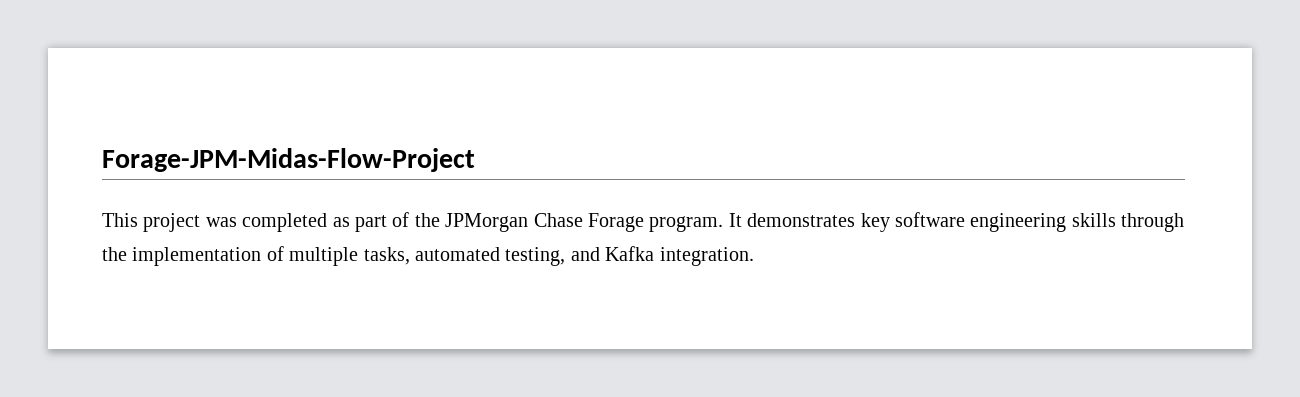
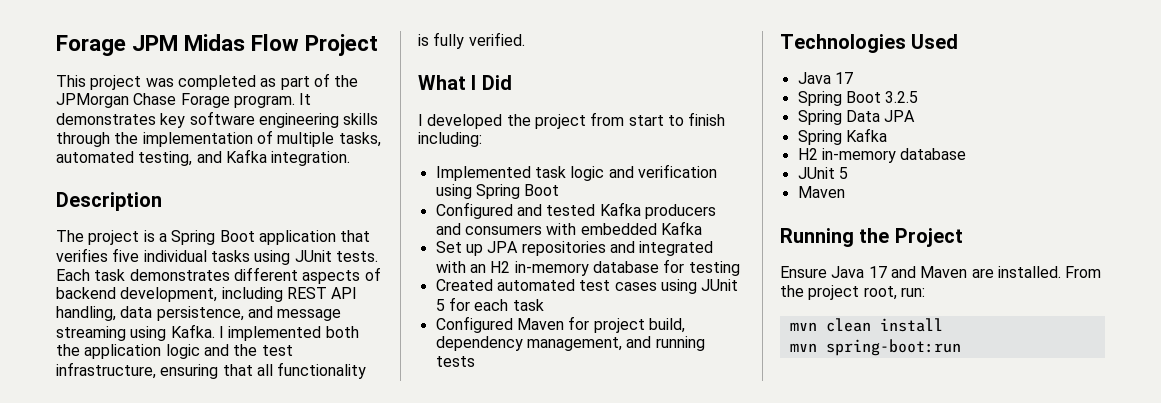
[102,148,475,172] Forage-JPM-Midas-Flow-Project -> [56,34,379,56] Forage JPM Midas Flow Project
(754, 256) none -> [56,192,162,211] [56,230,371,245] [56,248,378,265] [56,267,381,284] [56,287,358,302] [56,306,342,321] [56,324,359,341] [56,344,293,359] [56,362,367,379] [418,32,525,49] [418,75,512,90] [418,112,726,129] [418,132,482,147] [435,164,717,181] [435,184,560,199] [435,202,716,219] [435,221,702,235] [435,241,714,256] [435,259,740,276] [435,279,739,294] [435,297,544,311] [435,316,685,333] [435,336,705,351] [435,356,475,367] [780,34,959,53] [797,72,853,84] [797,91,919,106] [797,110,916,125] [797,128,887,145] [797,148,967,163] [797,167,848,179] [797,186,845,198] [780,228,963,247] [780,266,1102,278] [780,285,925,300] [789,318,943,332] [789,339,961,356] // Description // The project is a Spring Boot application that verifies five individual tasks using JUnit tests. Each task demonstrates different aspects of backend development, including REST API handling, data persistence, and message streaming using Kafka. I implemented both the application logic and the test infrastructure, ensuring that all functionality is fully verified. // What I Did // I developed the project from start to finish including: // Implemented task logic and verification using Spring Boot // Configured and tested Kafka producers and consumers with embedded Kafka // Set up JPA repositories and integrated with an H2 in-memory database for testing // Created automated test cases using JUnit 5 for each task // Configured Maven for project build, dependency management, and running tests // Technologies Used // Java 17 // Spring Boot 3.2.5 // Spring Data JPA // Spring Kafka // H2 in-memory database // JUnit 5 // Maven // Running the Project // Ensure Java 17 and Maven are installed. From the project root, run: // mvn clean install // mvn spring-boot:run

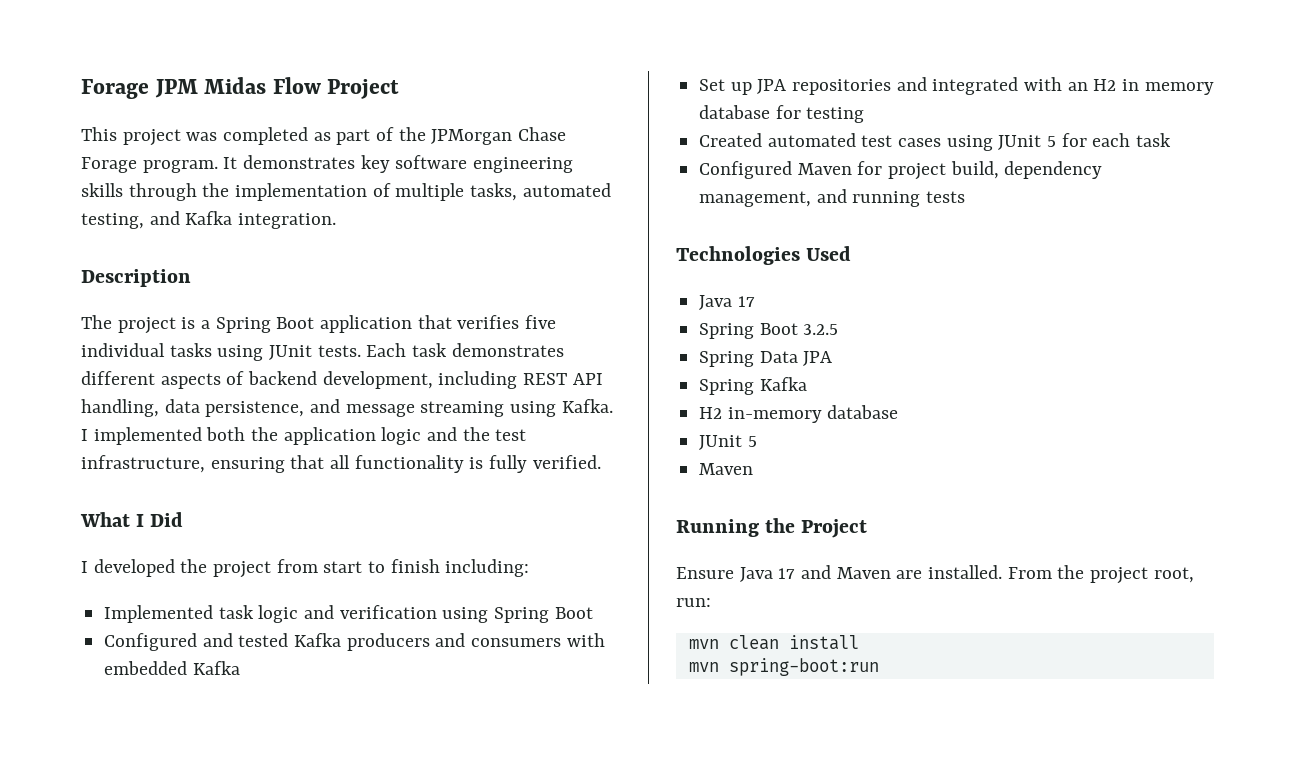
[514,261,589,276] in-memory -> [1122,79,1214,95] in memory

